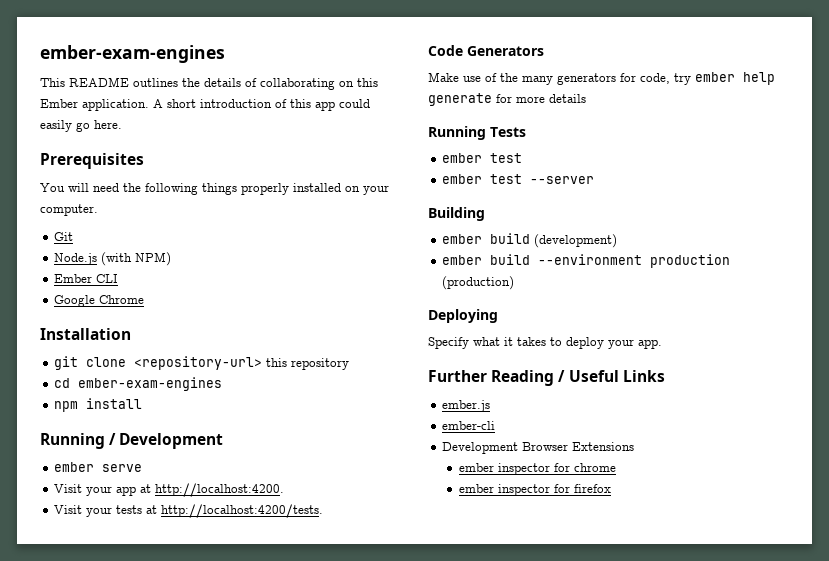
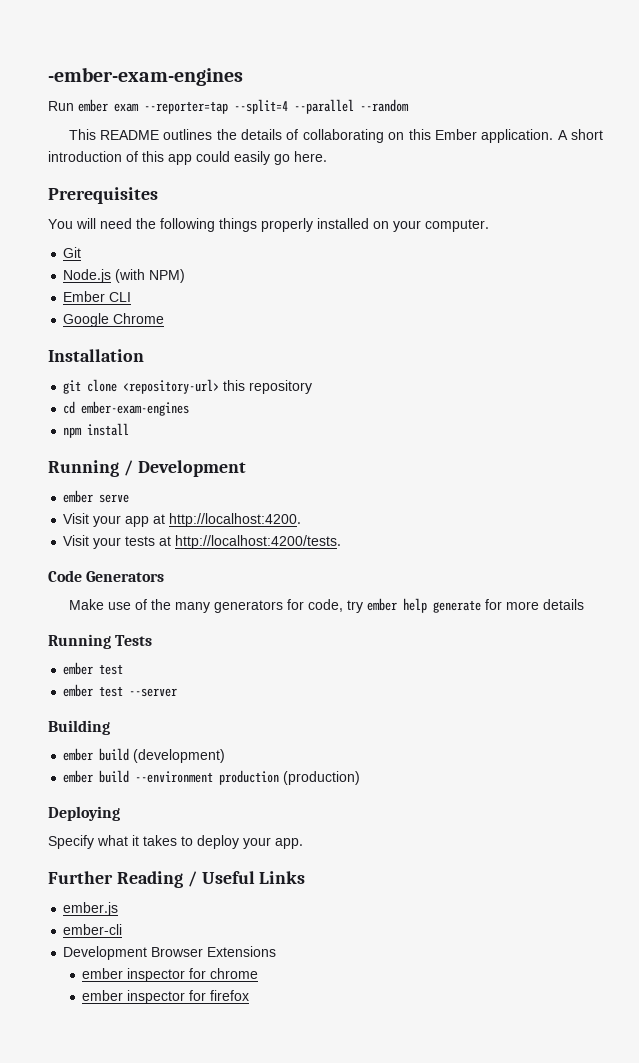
[40,45,225,63] ember-exam-engines -> [48,67,243,86] [48,99,409,114] -ember-exam-engines // Run ember exam --reporter=tap --split=4 --parallel --random

